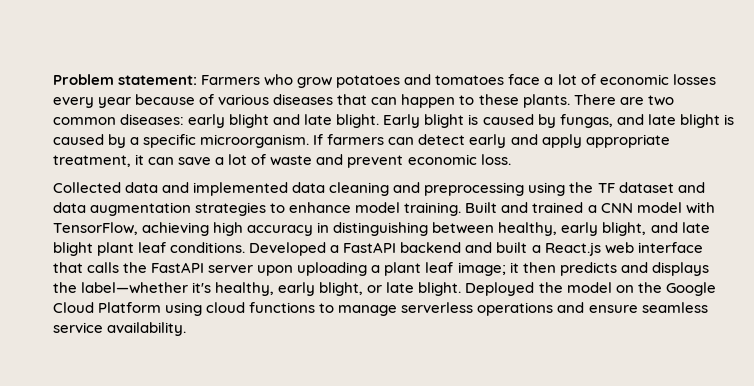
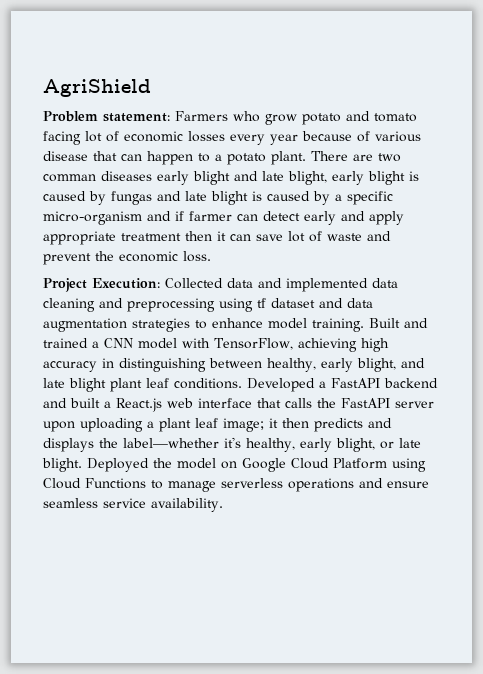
(53, 79) none -> [43,79,151,97] AgriShield //
[336,74,554,88] potatoes and tomatoes face a -> [302,111,417,125] [43,131,81,145] potato and tomato facing
[273,94,334,105] diseases -> [43,151,88,161] disease
[478,94,570,108] these plants. -> [215,151,306,165] a potato plant.
[53,114,185,125] common diseases: -> [43,171,152,182] comman diseases
[336,114,613,128] blight. Early blight is caused by fungas, -> [288,171,419,185] [43,191,152,205] blight, early blight is caused by fungas
[200,134,385,148] microorganism. If farmers -> [43,211,232,225] micro-organism and if farmer
[53,155,131,167] treatment, -> [121,231,212,241] treatment then
[215,157,225,165] a -> (283, 237) none
(404, 161) none -> [95,251,114,261] the
(511, 159) none -> [43,278,160,292] Project Execution:
[569,182,615,193] the TF -> [257,298,266,308] tf
[637,282,662,293] the -> (237, 465) none
[206,302,316,313] cloud functions -> [43,478,146,489] Cloud Functions

